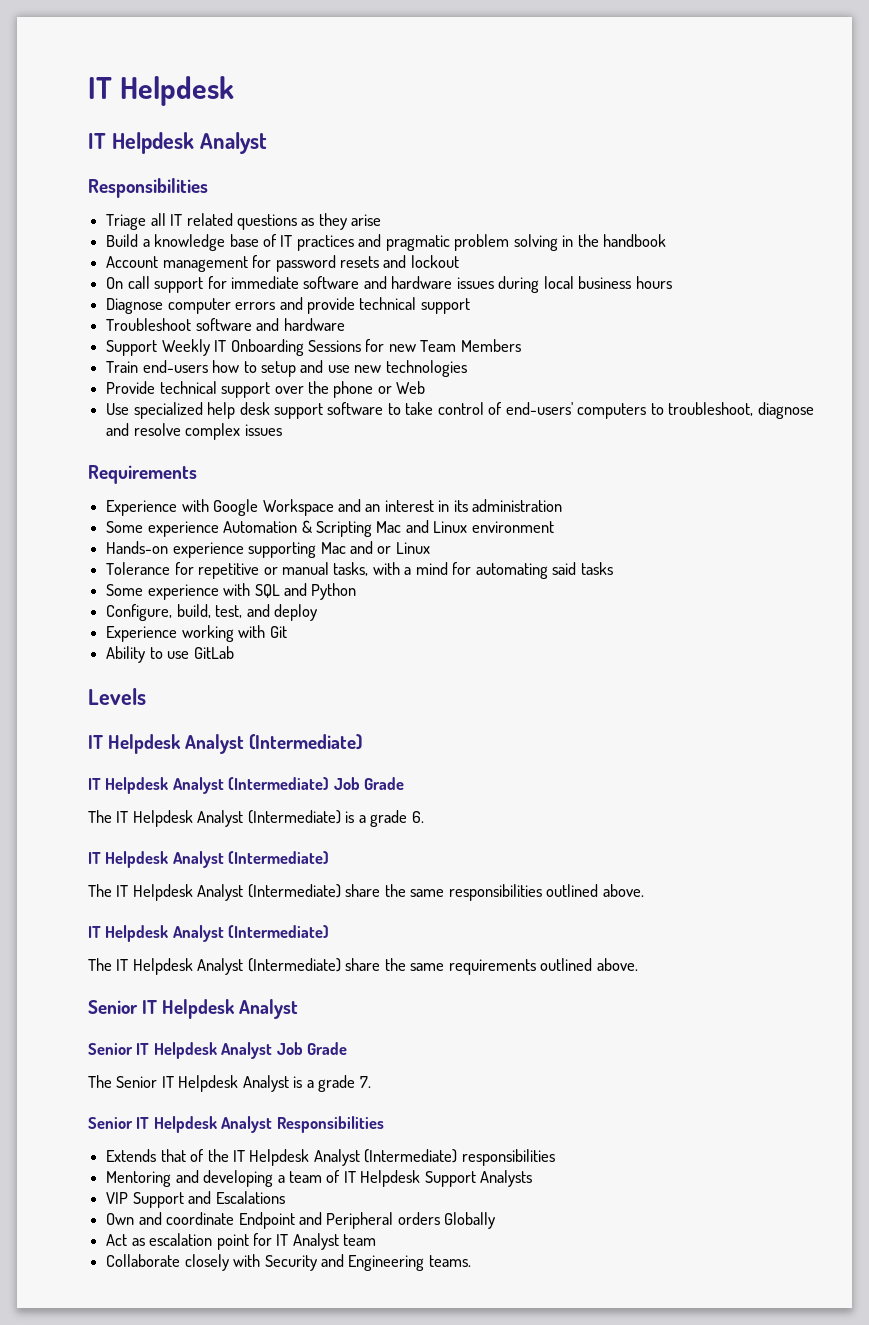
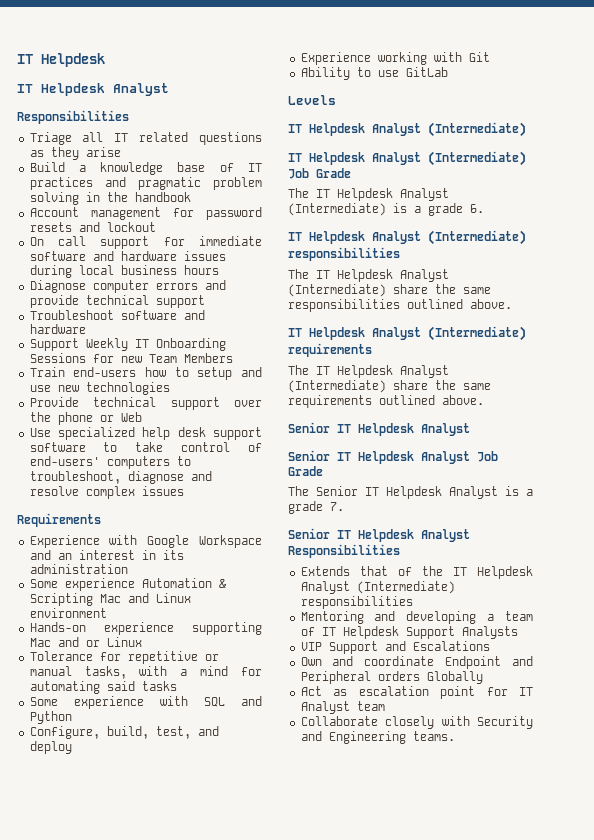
(330, 857) none -> [288,247,400,261] responsibilities
(330, 931) none -> [288,343,372,357] requirements

